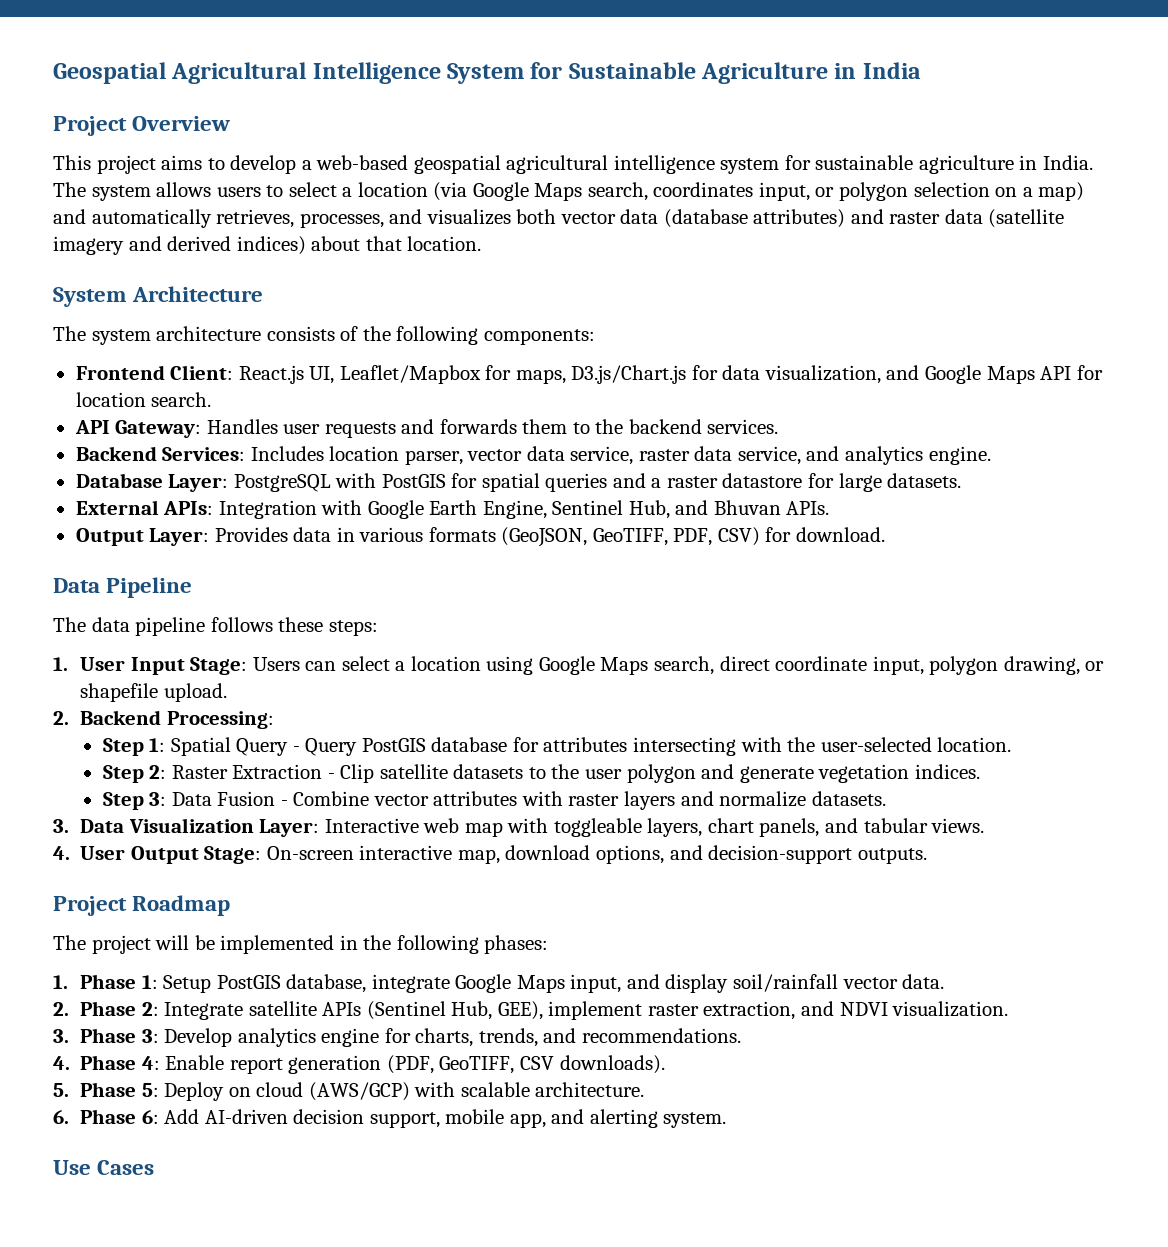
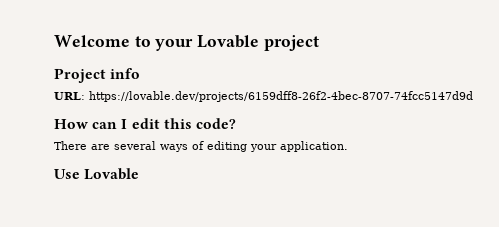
[53,62,921,84] [53,116,231,136] [53,155,1094,174] [53,182,1085,201] [53,209,1065,228] [53,236,482,255] [53,286,264,307] [53,326,595,345] [75,365,1103,384] [75,392,212,407] [74,419,779,438] [75,446,991,465] [75,473,962,492] [75,500,830,519] [75,527,885,547] [53,577,193,598] [53,617,378,636] [53,656,1105,675] [80,683,227,702] [53,710,274,729] [102,737,1012,756] [102,764,980,783] [102,791,886,810] [53,818,985,837] [53,845,927,864] [53,895,231,916] [53,935,549,954] [53,974,945,993] [53,1001,1009,1020] [53,1028,741,1047] [53,1055,665,1074] [53,1082,645,1101] [53,1109,727,1128] Geospatial Agricultural Intelligence System for Sustainable Agriculture in India // Project Overview // This project aims to develop a web-based geospatial agricultural intelligence system for sustainable agriculture in India. The system allows users to select a location (via Google Maps search, coordinates input, or polygon selection on a map) and automatically retrieves, processes, and visualizes both vector data (database attributes) and raster data (satellite imagery and derived indices) about that location. // System Architecture // The system architecture consists of the following components: // Frontend Client: React.js UI, Leaflet/Mapbox for maps, D3.js/Chart.js for data visualization, and Google Maps API for location search. // API Gateway: Handles user requests and forwards them to the backend services. // Backend Services: Includes location parser, vector data service, raster data service, and analytics engine. // Database Layer: PostgreSQL with PostGIS for spatial queries and a raster datastore for large datasets. // External APIs: Integration with Google Earth Engine, Sentinel Hub, and Bhuvan APIs. // Output Layer: Provides data in various formats (GeoJSON, GeoTIFF, PDF, CSV) for download. // Data Pipeline // The data pipeline follows these steps: // 1. User Input Stage: Users can select a location using Google Maps search, direct coordinate input, polygon drawing, or shapefile upload. // 2. Backend Processing: // Step 1: Spatial Query - Query PostGIS database for attributes intersecting with the user-selected location. // Step 2: Raster Extraction - Clip satellite datasets to the user polygon and generate vegetation indices. // Step 3: Data Fusion - Combine vector attributes with raster layers and normalize datasets. // 3. Data Visualization Layer: Interactive web map with toggleable layers, chart panels, and tabular views. // 4. User Output Stage: On-screen interactive map, download options, and decision-support outputs. // Project Roadmap // The project will be implemented in the following phases: // 1. Phase 1: Setup PostGIS database, integrate Google Maps input, and display soil/rainfall vector data. // 2. Phase 2: Integrate satellite APIs (Sentinel Hub, GEE), implement raster extraction, and NDVI visualization. // 3. Phase 3: Develop analytics engine for charts, trends, and recommendations. // 4. Phase 4: Enable report generation (PDF, GeoTIFF, CSV downloads). // 5. Phase 5: Deploy on cloud (AWS/GCP) with scalable architecture. // 6. Phase 6: Add AI-driven decision support, mobile app, and alerting system. -> [54,35,319,51] [54,68,141,83] [54,91,473,102] [54,118,236,129] [54,141,348,152] Welcome to your Lovable project // Project info // URL: https://lovable.dev/projects/6159dff8-26f2-4bec-8707-74fcc5147d9d // How can I edit this code? // There are several ways of editing your application.
[97,1160,155,1175] Cases -> [84,168,140,180] Lovable

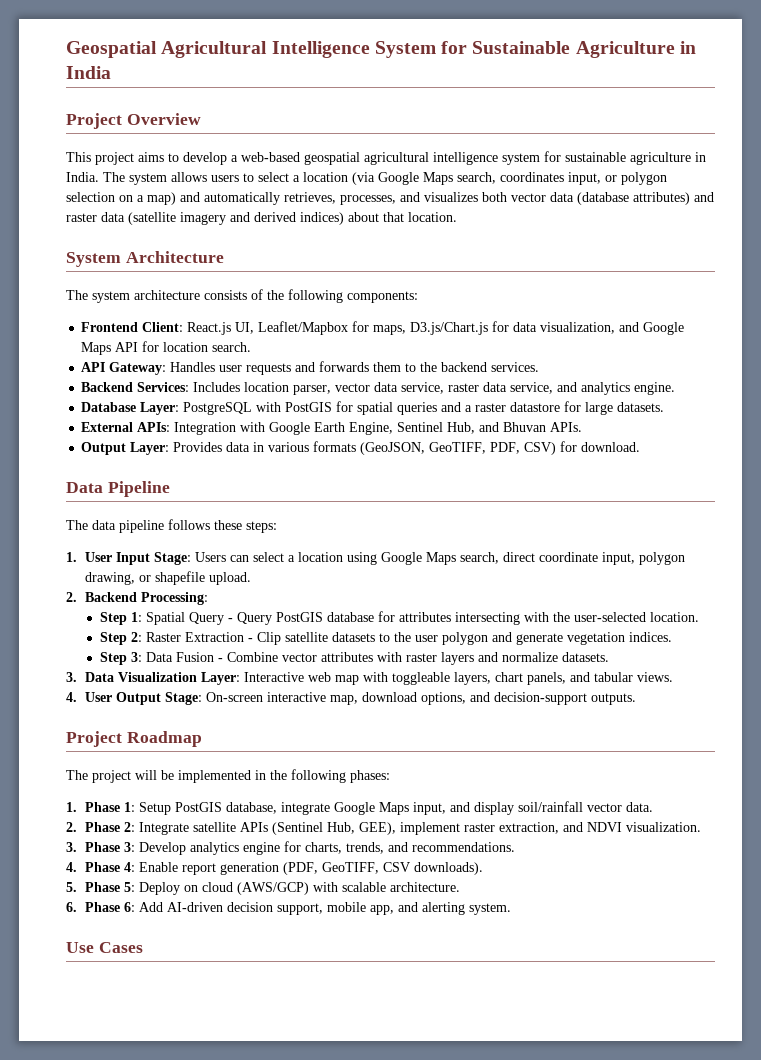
[54,35,319,51] [54,68,141,83] [54,91,473,102] [54,118,236,129] [54,141,348,152] Welcome to your Lovable project // Project info // URL: https://lovable.dev/projects/6159dff8-26f2-4bec-8707-74fcc5147d9d // How can I edit this code? // There are several ways of editing your application. -> [66,41,696,58] [66,66,111,79] [66,113,201,129] [66,151,706,165] [66,172,667,185] [66,192,714,205] [66,212,457,225] [66,251,224,267] [66,289,418,303] [81,321,685,335] [81,341,252,355] [81,361,540,375] [81,382,676,395] [81,401,665,415] [81,422,583,435] [81,441,641,455] [66,481,170,497] [66,519,277,533] [66,552,685,565] [84,571,251,585] [66,592,208,605] [99,611,699,625] [99,632,672,645] [99,652,609,665] [66,672,673,685] [66,692,636,705] [66,731,202,747] [66,769,390,783] [66,801,653,815] [66,822,701,835] [66,841,515,855] [66,862,483,875] [66,882,460,895] [66,902,511,915] Geospatial Agricultural Intelligence System for Sustainable Agriculture in India // Project Overview // This project aims to develop a web-based geospatial agricultural intelligence system for sustainable agriculture in India. The system allows users to select a location (via Google Maps search, coordinates input, or polygon selection on a map) and automatically retrieves, processes, and visualizes both vector data (database attributes) and raster data (satellite imagery and derived indices) about that location. // System Architecture // The system architecture consists of the following components: // Frontend Client: React.js UI, Leaflet/Mapbox for maps, D3.js/Chart.js for data visualization, and Google Maps API for location search. // API Gateway: Handles user requests and forwards them to the backend services. // Backend Services: Includes location parser, vector data service, raster data service, and analytics engine. // Database Layer: PostgreSQL with PostGIS for spatial queries and a raster datastore for large datasets. // External APIs: Integration with Google Earth Engine, Sentinel Hub, and Bhuvan APIs. // Output Layer: Provides data in various formats (GeoJSON, GeoTIFF, PDF, CSV) for download. // Data Pipeline // The data pipeline follows these steps: // 1. User Input Stage: Users can select a location using Google Maps search, direct coordinate input, polygon drawing, or shapefile upload. // 2. Backend Processing: // Step 1: Spatial Query - Query PostGIS database for attributes intersecting with the user-selected location. // Step 2: Raster Extraction - Clip satellite datasets to the user polygon and generate vegetation indices. // Step 3: Data Fusion - Combine vector attributes with raster layers and normalize datasets. // 3. Data Visualization Layer: Interactive web map with toggleable layers, chart panels, and tabular views. // 4. User Output Stage: On-screen interactive map, download options, and decision-support outputs. // Project Roadmap // The project will be implemented in the following phases: // 1. Phase 1: Setup PostGIS database, integrate Google Maps input, and display soil/rainfall vector data. // 2. Phase 2: Integrate satellite APIs (Sentinel Hub, GEE), implement raster extraction, and NDVI visualization. // 3. Phase 3: Develop analytics engine for charts, trends, and recommendations. // 4. Phase 4: Enable report generation (PDF, GeoTIFF, CSV downloads). // 5. Phase 5: Deploy on cloud (AWS/GCP) with scalable architecture. // 6. Phase 6: Add AI-driven decision support, mobile app, and alerting system.
[84,168,140,180] Lovable -> [98,942,143,953] Cases

